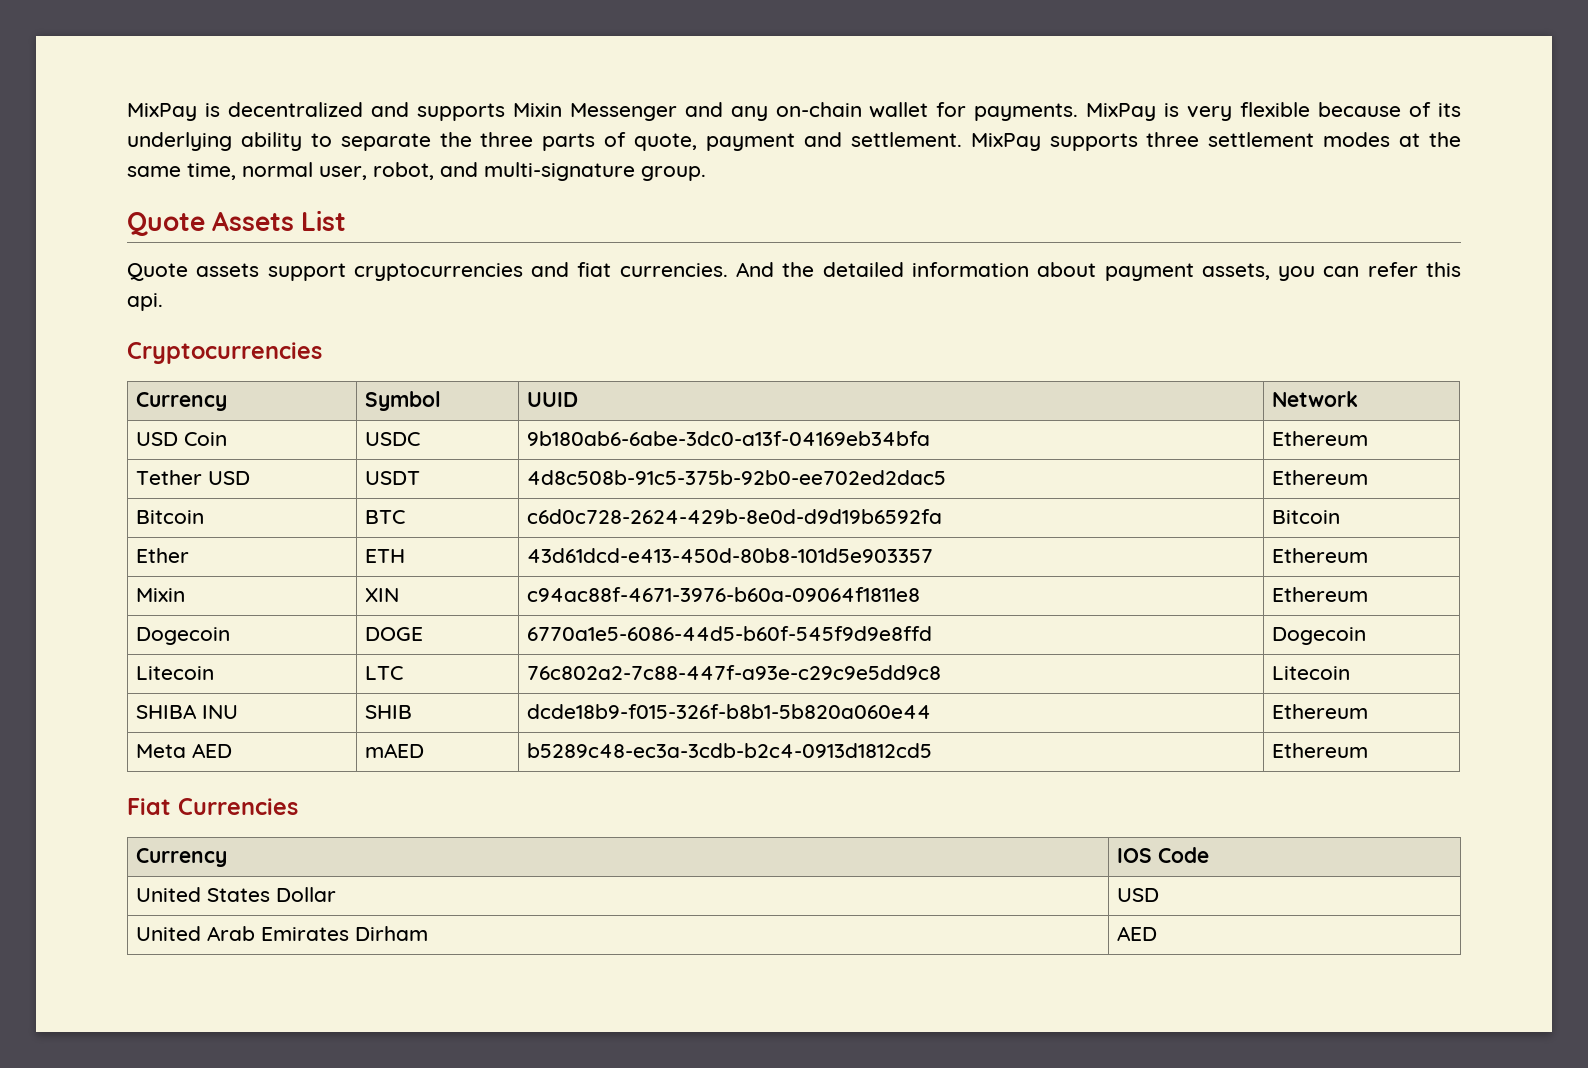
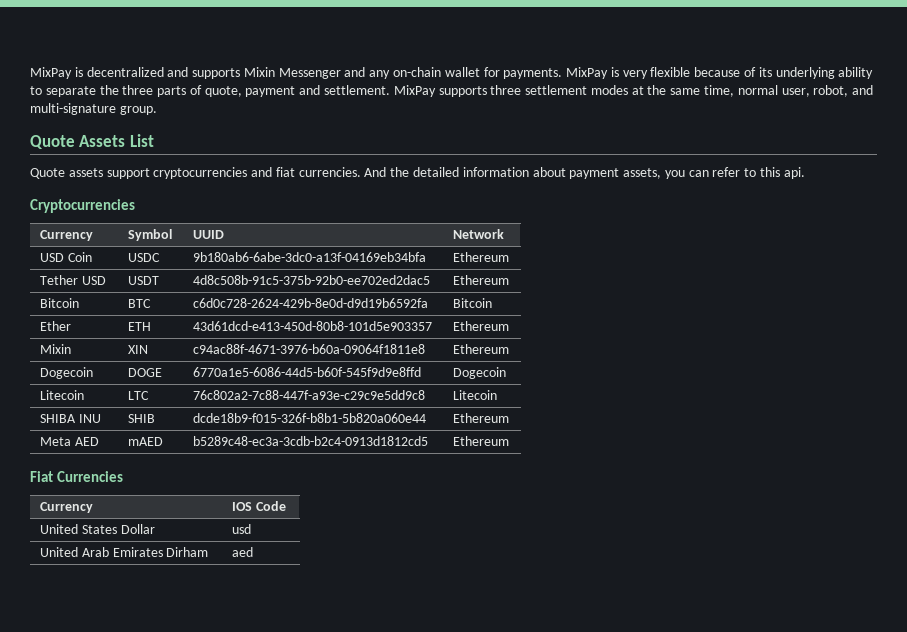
(1418, 269) none -> [744,168,757,177] to
[1117,888,1160,902] USD -> [232,524,252,534] usd
[1117,926,1158,941] AED -> [232,547,254,557] aed

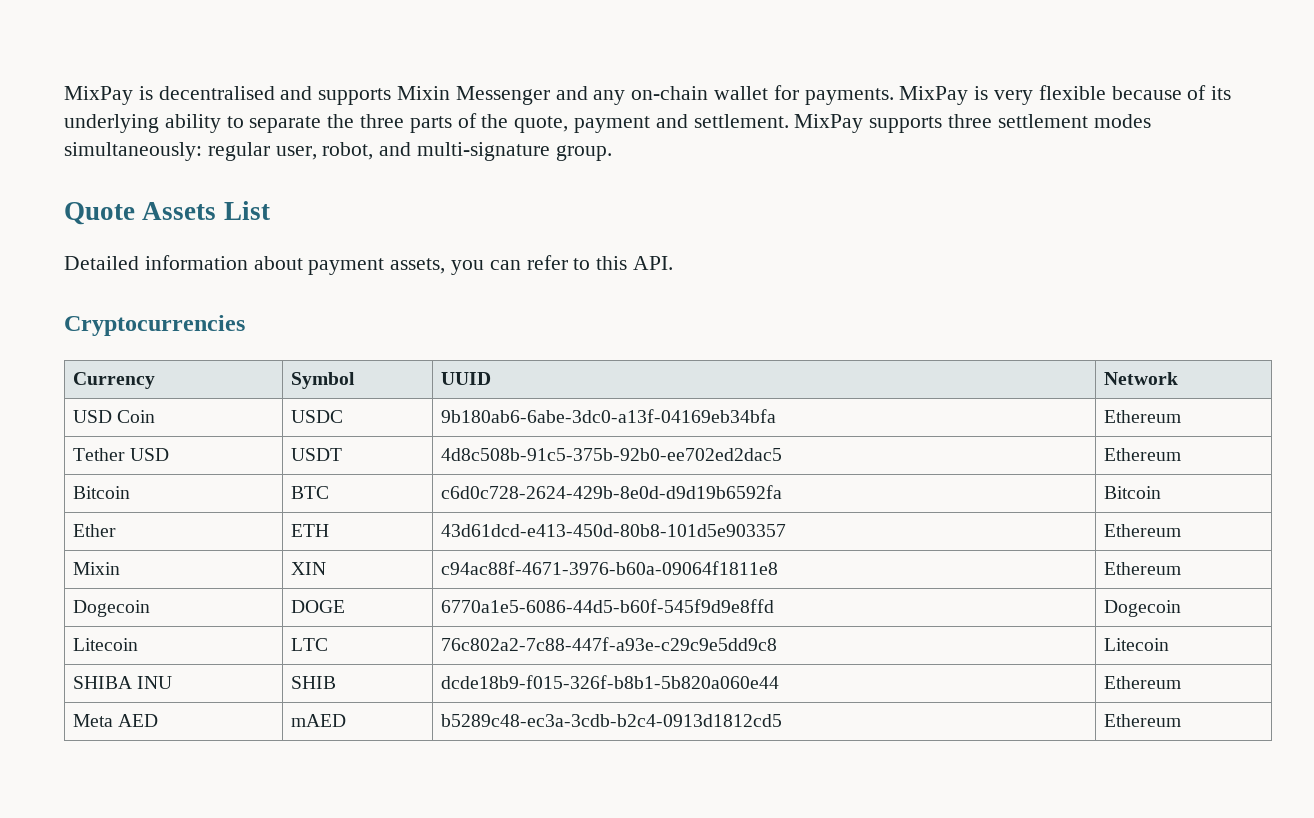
[30,67,164,79] MixPay is decentralized -> [64,86,275,105] MixPay is decentralised
(202, 90) none -> [481,114,509,128] the
[631,85,778,97] at the same time, normal -> [64,142,270,161] simultaneously: regular
[30,167,460,179] Quote assets support cryptocurrencies and fiat currencies. And the detailed -> [64,256,139,270] Detailed
[783,167,805,179] api. -> [633,256,674,270] API.
[30,471,124,482] [40,502,94,513] [232,501,286,511] [40,524,155,534] [232,524,252,534] [40,547,209,557] [232,547,254,557] // Fiat Currencies // Currency | IOS Code // United States Dollar | usd // United Arab Emirates Dirham | aed -> (1182, 720) none

